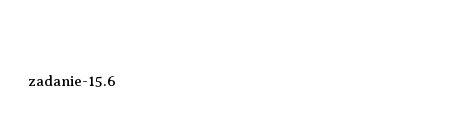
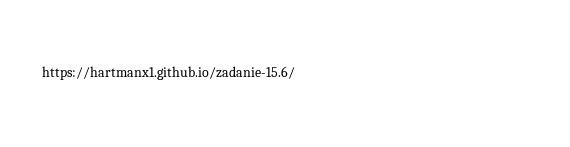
[28,75,116,87] zadanie-15.6 -> [42,66,295,80] https://hartmanx1.github.io/zadanie-15.6/

